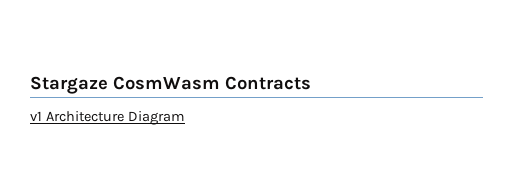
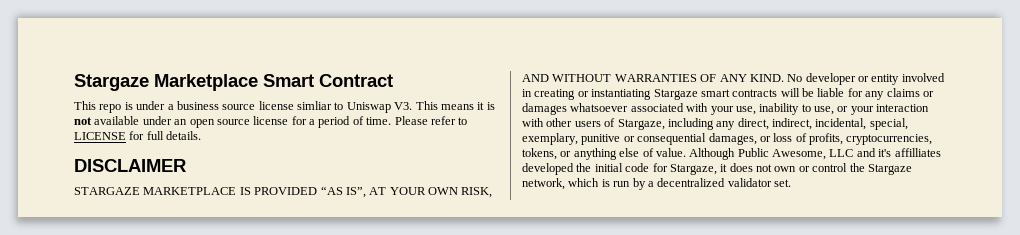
[30,76,311,94] [30,111,185,125] Stargaze CosmWasm Contracts // v1 Architecture Diagram -> [74,74,393,91] [74,101,495,113] [74,116,468,128] [74,131,202,140] [74,159,186,172] [74,186,493,198] [522,73,945,85] [522,88,934,100] [522,103,930,115] [522,118,908,130] [522,133,933,145] [522,148,941,160] [522,163,912,175] [522,178,791,190] Stargaze Marketplace Smart Contract // This repo is under a business source license simliar to Uniswap V3. This means it is not available under an open source license for a period of time. Please refer to LICENSE for full details. // DISCLAIMER // STARGAZE MARKETPLACE IS PROVIDED “AS IS”, AT YOUR OWN RISK, AND WITHOUT WARRANTIES OF ANY KIND. No developer or entity involved in creating or instantiating Stargaze smart contracts will be liable for any claims or damages whatsoever associated with your use, inability to use, or your interaction with other users of Stargaze, including any direct, indirect, incidental, special, exemplary, punitive or consequential damages, or loss of profits, cryptocurrencies, tokens, or anything else of value. Although Public Awesome, LLC and it's affilliates developed the initial code for Stargaze, it does not own or control the Stargaze network, which is run by a decentralized validator set.

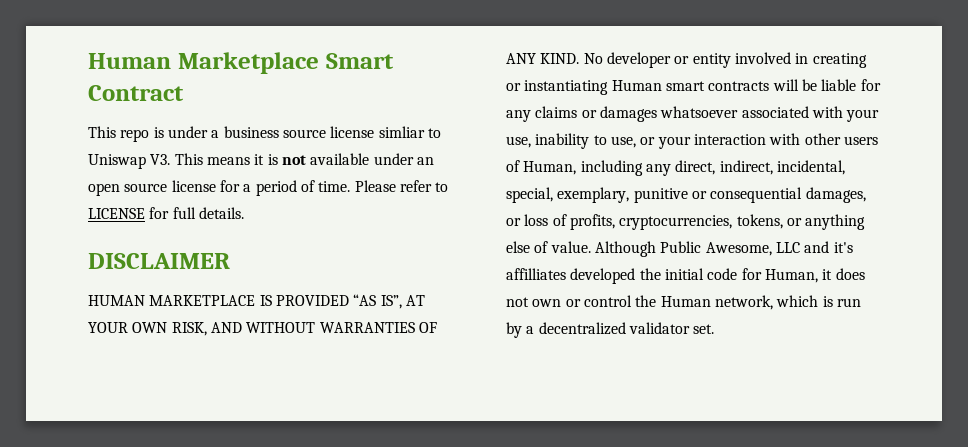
[74,74,149,91] Stargaze -> [88,53,171,69] Human
[74,187,140,195] STARGAZE -> [88,295,145,306] HUMAN
[653,89,698,100] Stargaze -> [611,80,662,91] Human
[617,119,665,130] Stargaze, -> [523,161,577,175] Human,
[669,164,717,175] Stargaze, -> [764,269,818,283] Human,
[867,164,912,175] Stargaze -> [660,296,711,307] Human

